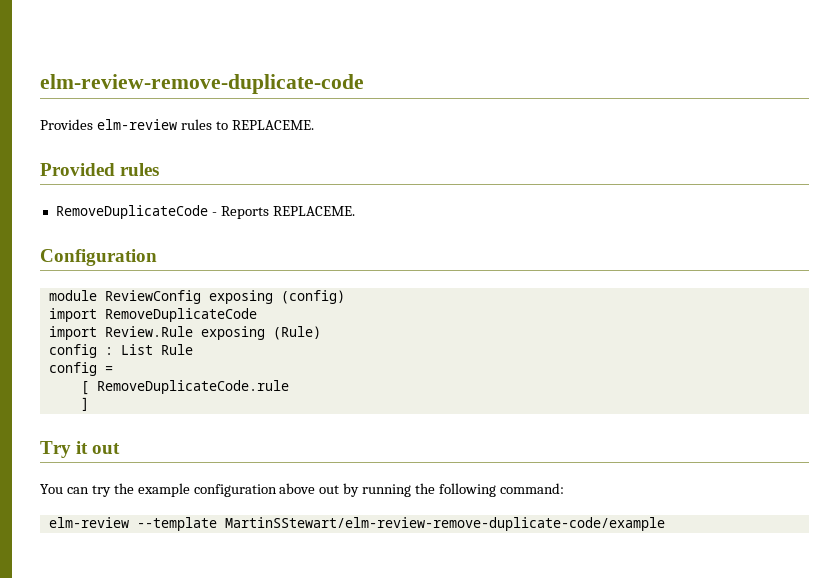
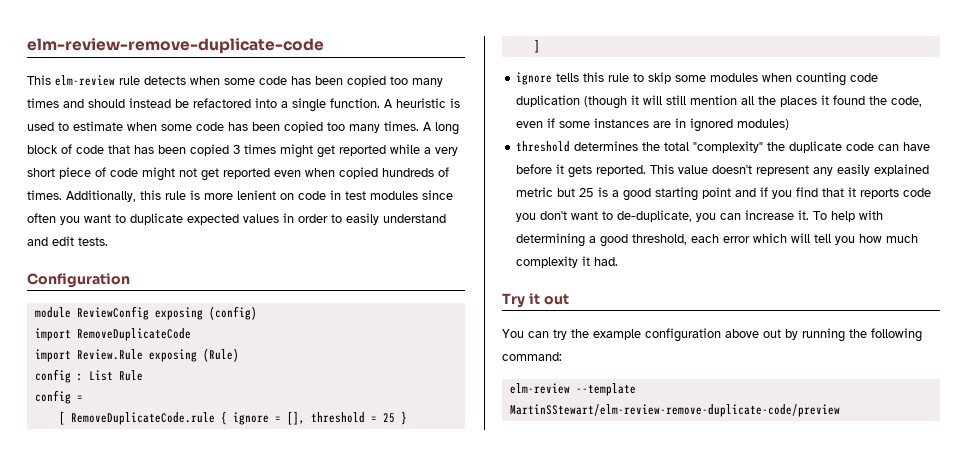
[40,119,314,130] [40,163,160,176] [55,205,355,219] Provides elm-review rules to REPLACEME. // Provided rules // RemoveDuplicateCode - Reports REPLACEME. -> [27,75,443,87] [27,98,460,112] [27,121,459,135] [27,144,458,158] [27,167,449,181] [27,190,453,202] [27,213,446,225] [27,236,108,246] This elm-review rule detects when some code has been copied too many times and should instead be refactored into a single function. A heuristic is used to estimate when some code has been copied too many times. A long block of code that has been copied 3 times might get reported while a very short piece of code might not get reported even when copied hundreds of times. Additionally, this rule is more lenient on code in test modules since often you want to duplicate expected values in order to easily understand and edit tests.
[80,397,89,411] // ] -> [220,411,407,425] [533,39,540,53] [516,72,879,86] [516,95,923,109] [516,118,790,132] [516,141,931,153] [516,164,930,178] [516,187,932,201] [516,210,884,222] [516,233,919,247] [516,256,619,268] { ignore = [], threshold = 25 } // ] // ignore tells this rule to skip some modules when counting code duplication (though it will still mention all the places it found the code, even if some instances are in ignored modules) // threshold determines the total "complexity" the duplicate code can have before it gets reported. This value doesn't represent any easily explained metric but 25 is a good starting point and if you find that it reports code you don't want to de-duplicate, you can increase it. To help with determining a good threshold, each error which will tell you how much complexity it had.
[224,517,665,531] MartinSStewart/elm-review-remove-duplicate-code/example -> [509,404,840,417] MartinSStewart/elm-review-remove-duplicate-code/preview

